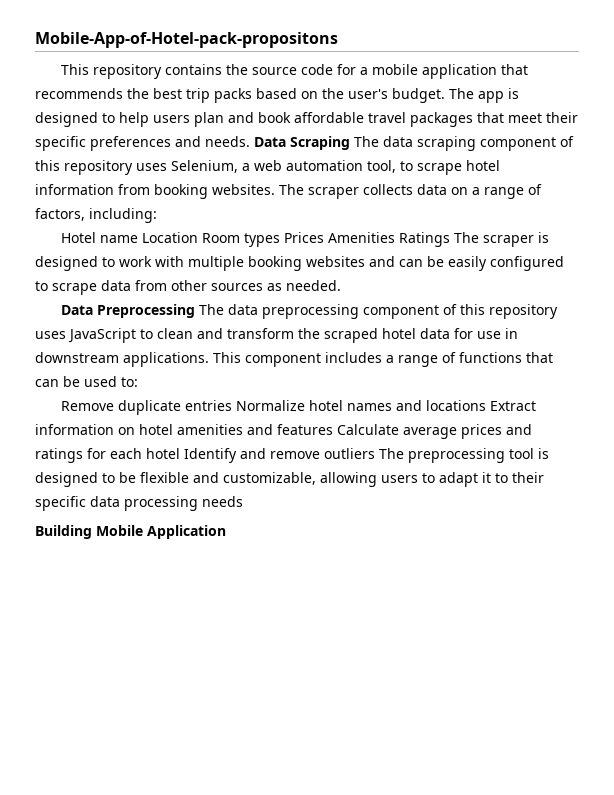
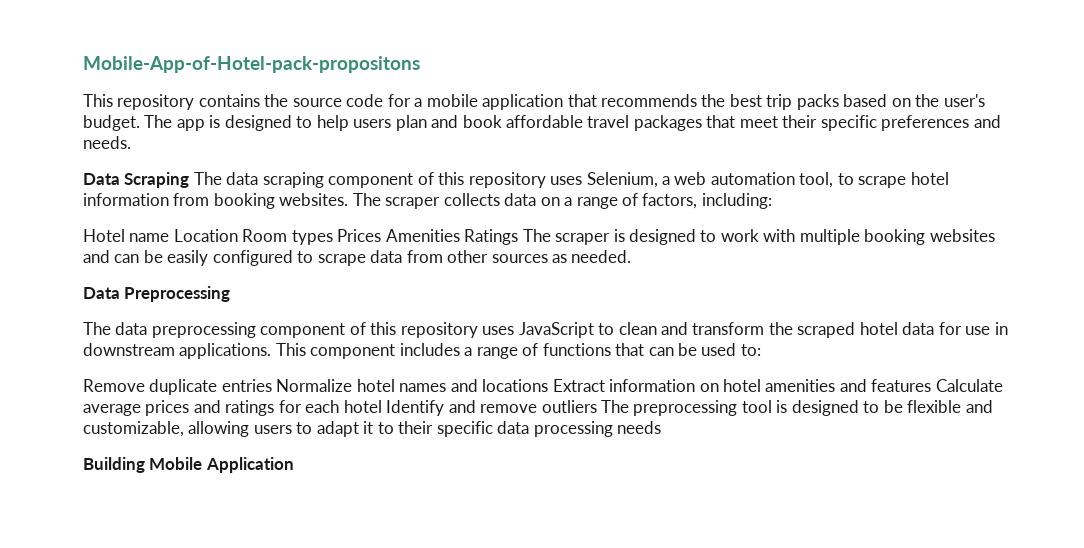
(250, 141) none -> (131, 142) //
(196, 311) none -> (231, 294) //

